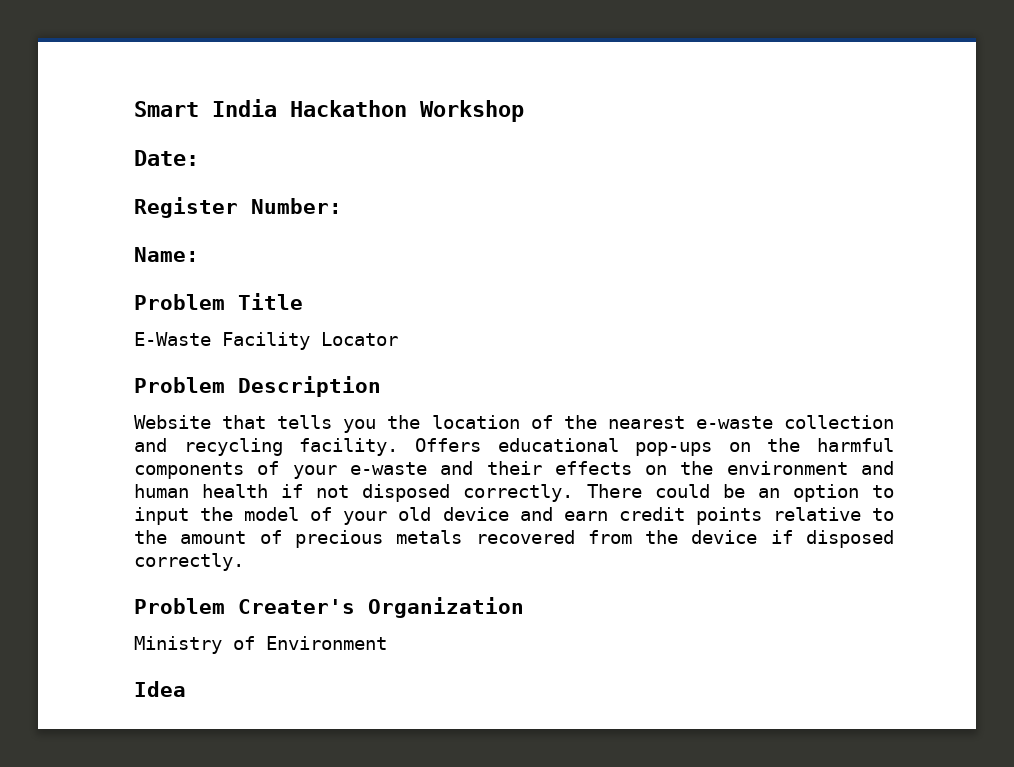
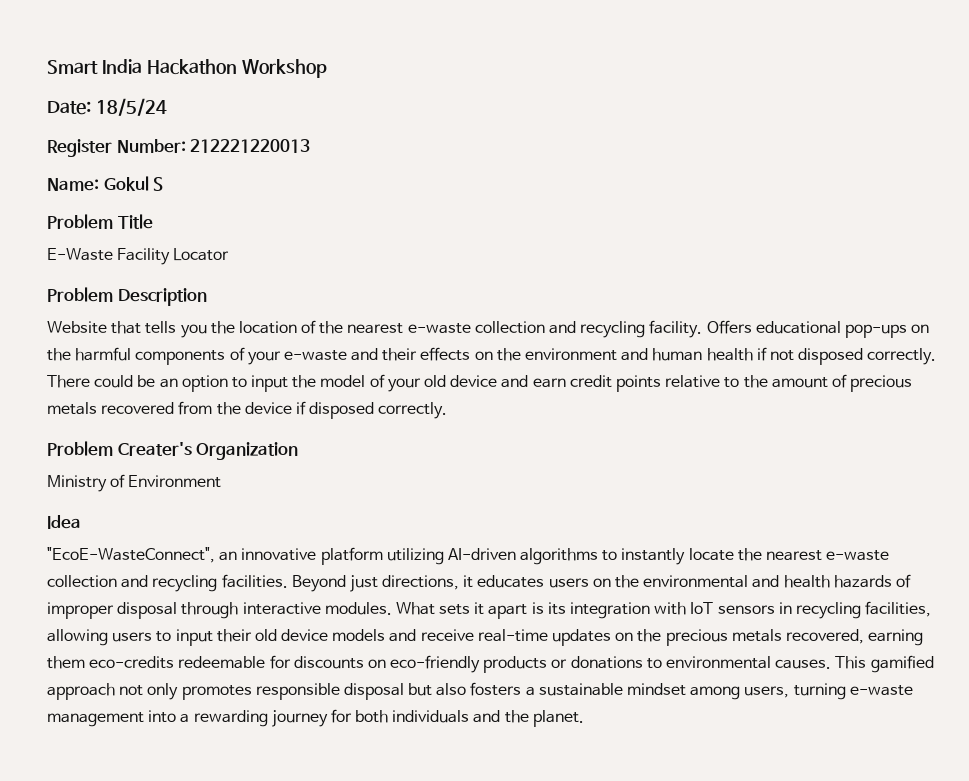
(199, 158) none -> [95,98,167,116] 18/5/24
(342, 206) none -> [190,139,311,153] 212221220013
(199, 254) none -> [103,176,164,191] Gokul S
(186, 689) none -> [47,547,890,565] [47,574,911,592] [47,601,932,619] [47,629,924,646] [47,655,934,673] [47,682,913,700] [47,709,584,727] // "EcoE-WasteConnect", an innovative platform utilizing AI-driven algorithms to instantly locate the nearest e-waste collection and recycling facilities. Beyond just directions, it educates users on the environmental and health hazards of improper disposal through interactive modules. What sets it apart is its integration with IoT sensors in recycling facilities, allowing users to input their old device models and receive real-time updates on the precious metals recovered, earning them eco-credits redeemable for discounts on eco-friendly products or donations to environmental causes. This gamified approach not only promotes responsible disposal but also fosters a sustainable mindset among users, turning e-waste management into a rewarding journey for both individuals and the planet.

